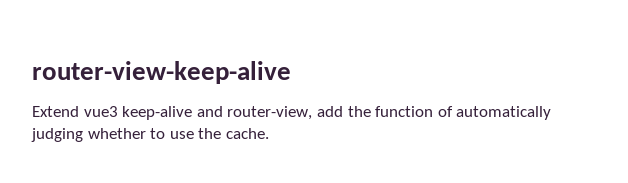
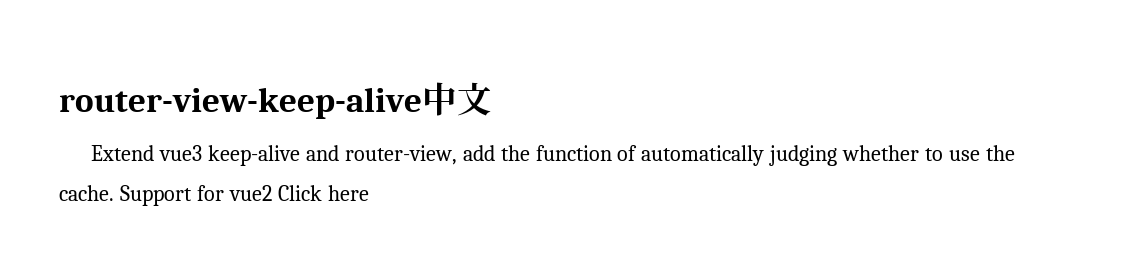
(291, 72) none -> [422,82,492,116] 中文
(269, 133) none -> [119,185,369,206] Support for vue2 Click here

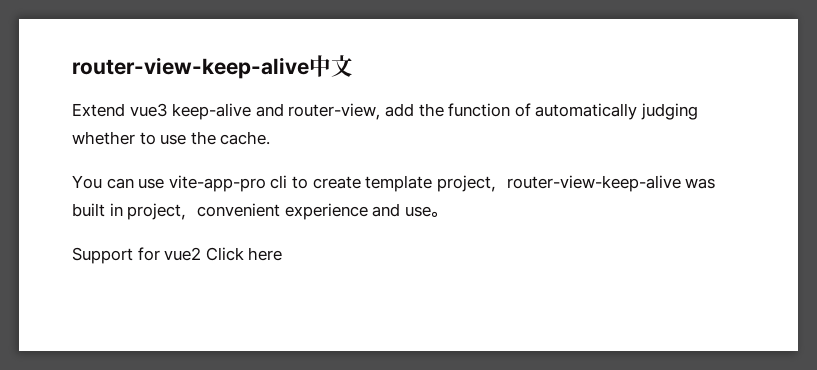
(114, 193) none -> [72,175,716,192] [72,203,447,220] // You can use vite-app-pro cli to create template project，router-view-keep-alive was built in project，convenient experience and use。 //

